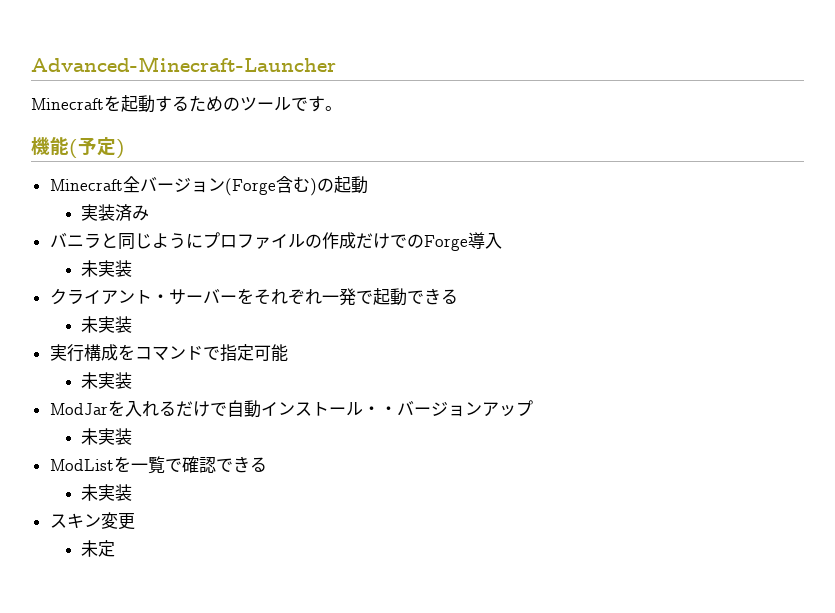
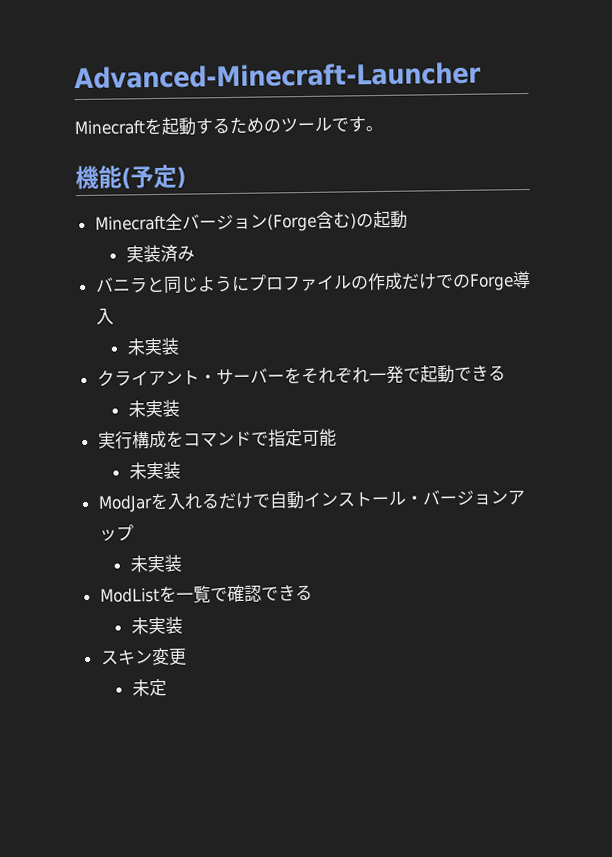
[379,406,397,415] ・ -> (424, 500) none

